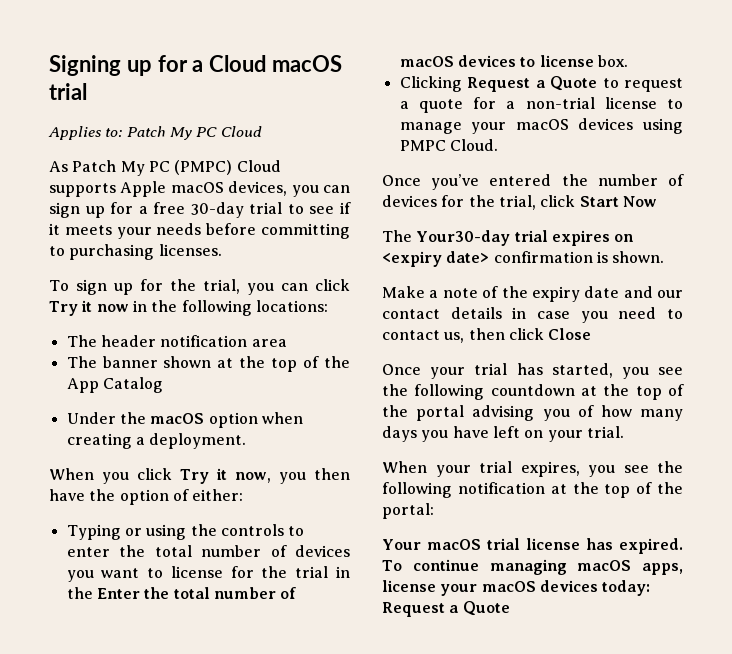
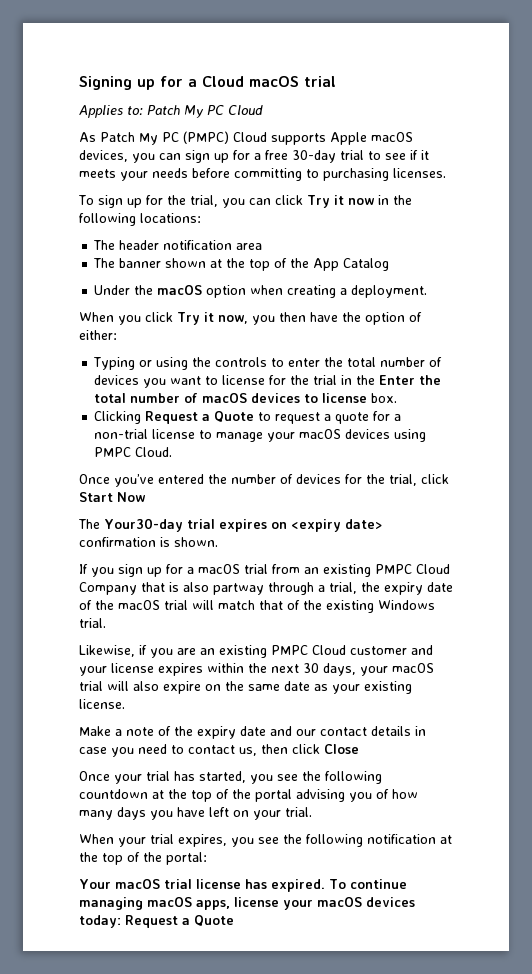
(665, 257) none -> [79,564,450,577] [79,582,453,595] [79,600,435,613] [79,618,106,628] [79,645,433,658] [79,663,434,676] [79,681,412,694] [79,699,125,709] // If you sign up for a macOS trial from an existing PMPC Cloud Company that is also partway through a trial, the expiry date of the macOS trial will match that of the existing Windows trial. // Likewise, if you are an existing PMPC Cloud customer and your license expires within the next 30 days, your macOS trial will also expire on the same date as your existing license.

